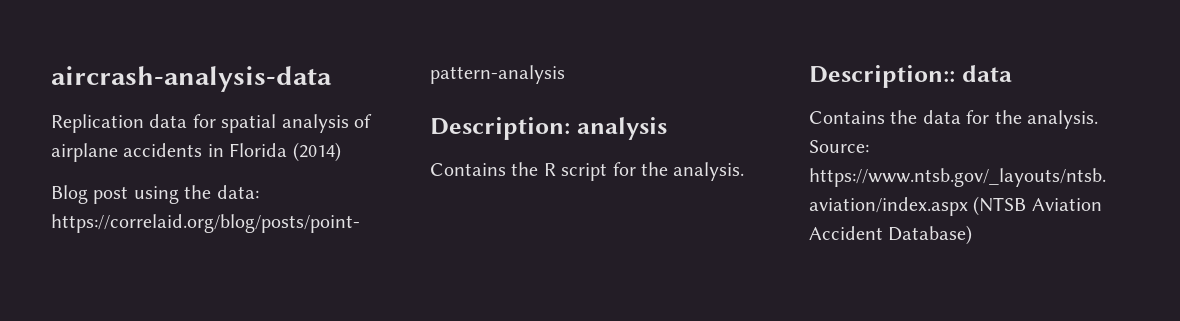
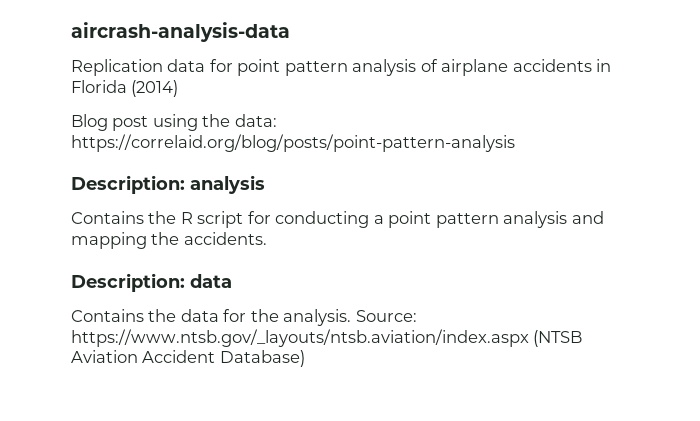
[221,114,277,133] spatial -> [237,59,348,76] point pattern
[641,162,745,181] [809,65,955,88] the analysis. // Description:: -> [275,211,604,228] [71,232,267,249] [71,273,185,292] conducting a point pattern analysis and mapping the accidents. // Description:

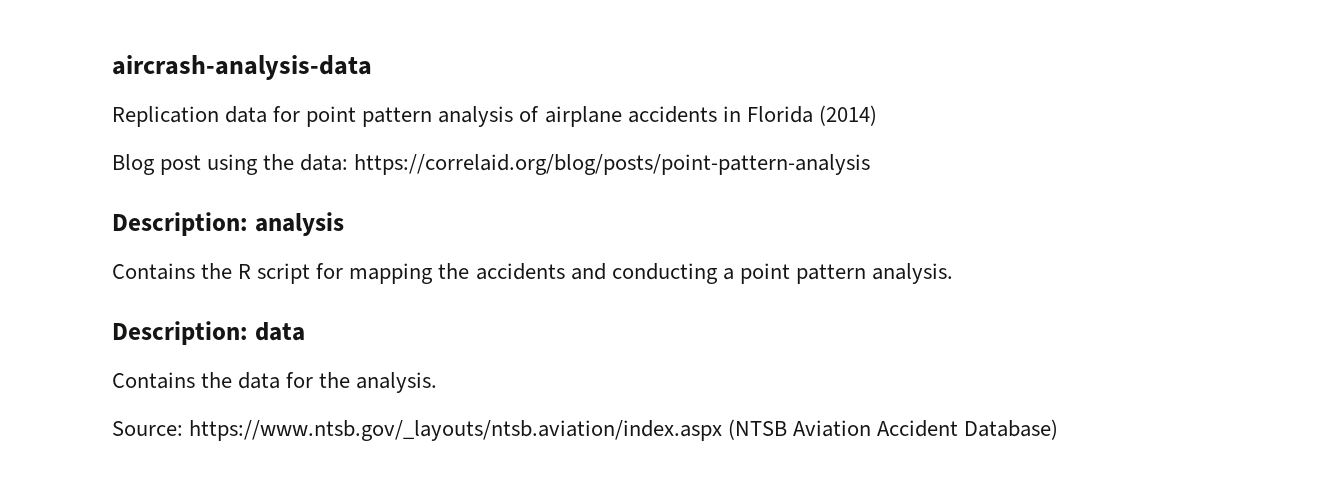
[275,211,604,228] [71,232,267,249] conducting a point pattern analysis and mapping the accidents. -> [349,263,953,284] mapping the accidents and conducting a point pattern analysis.
(352, 317) none -> (438, 382) //

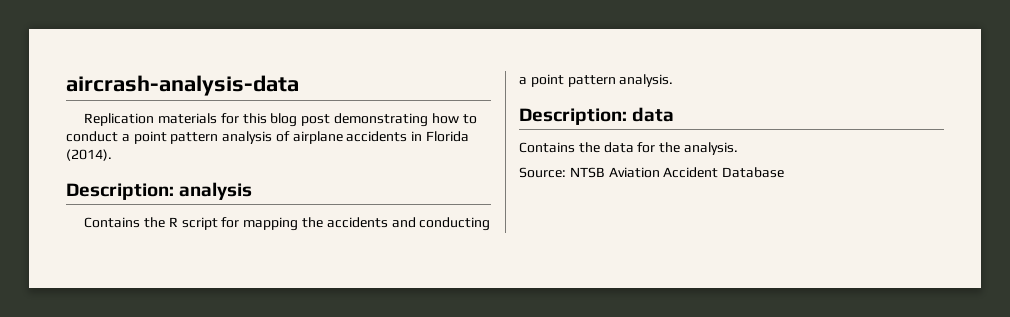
[225,106,301,123] data for -> [158,113,477,127] [66,131,130,142] materials for this blog post demonstrating how to conduct a
[818,105,877,126] [112,154,871,175] (2014) // Blog post using the data: https://correlaid.org/blog/posts/point-pattern-analysis -> [66,149,112,161] (2014).
[189,419,788,441] https://www.ntsb.gov/_layouts/ntsb.aviation/index.aspx (NTSB -> [569,167,605,178] NTSB
[964,419,1059,440] Database) -> [722,167,785,178] Database

